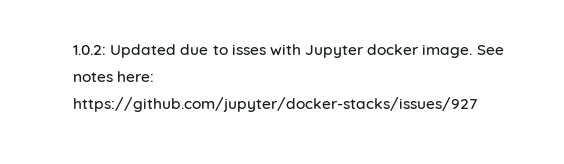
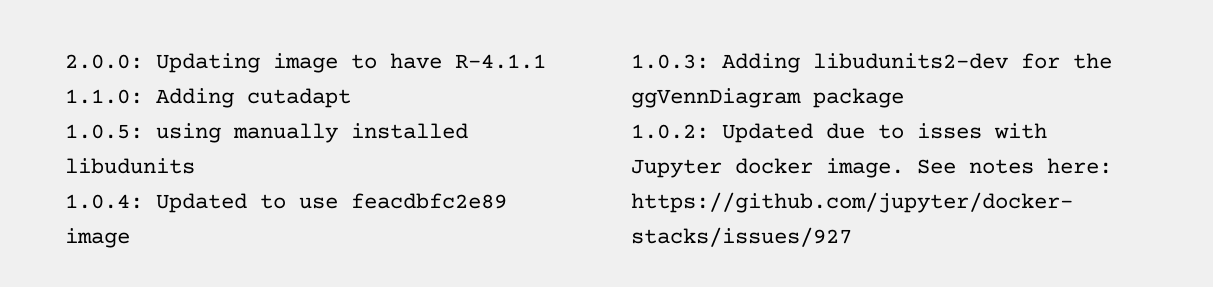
(73, 50) none -> [65,53,546,73] [65,88,351,108] [65,123,468,143] [65,158,195,174] [65,193,507,213] [65,228,130,248] [631,53,1112,73] [631,88,904,108] 2.0.0: Updating image to have R-4.1.1 1.1.0: Adding cutadapt // 1.0.5: using manually installed libudunits // 1.0.4: Updated to use feacdbfc2e89 image // 1.0.3: Adding libudunits2-dev for the ggVennDiagram package //

